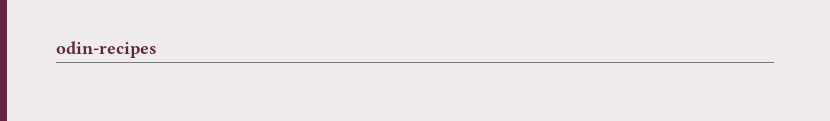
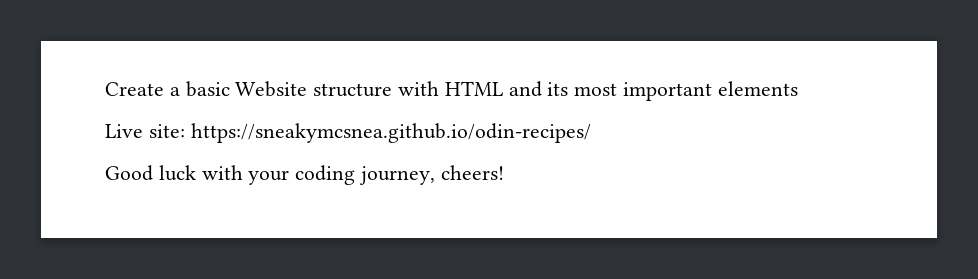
[56,41,157,58] odin-recipes -> [105,81,798,101] [105,123,591,143] [105,165,504,185] Create a basic Website structure with HTML and its most important elements // Live site: https://sneakymcsnea.github.io/odin-recipes/ // Good luck with your coding journey, cheers!

